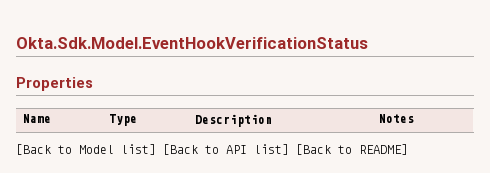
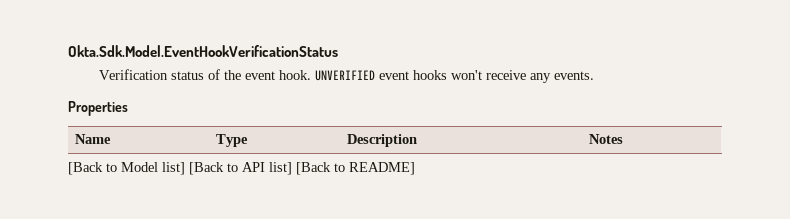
(368, 43) none -> [98,69,594,83] // Verification status of the event hook. UNVERIFIED event hooks won't receive any events.

